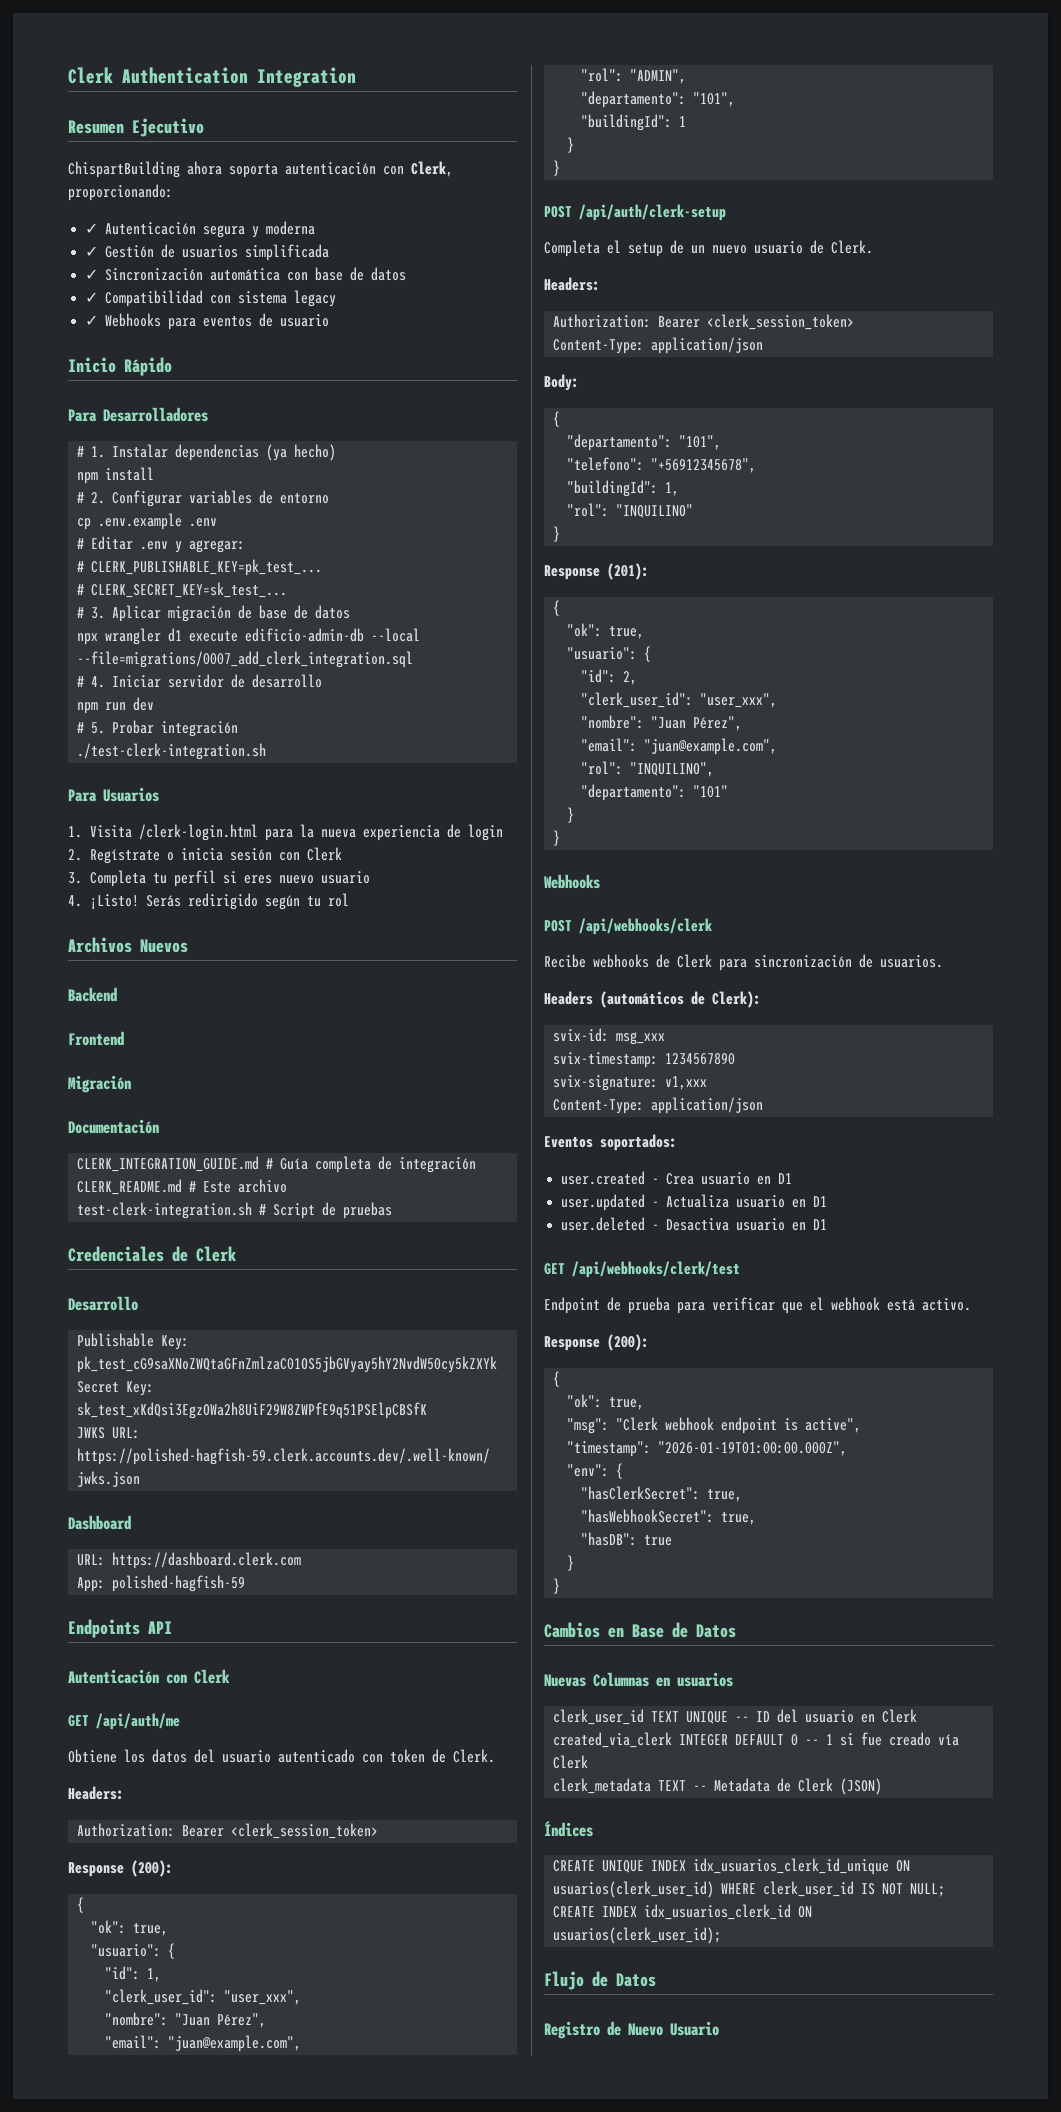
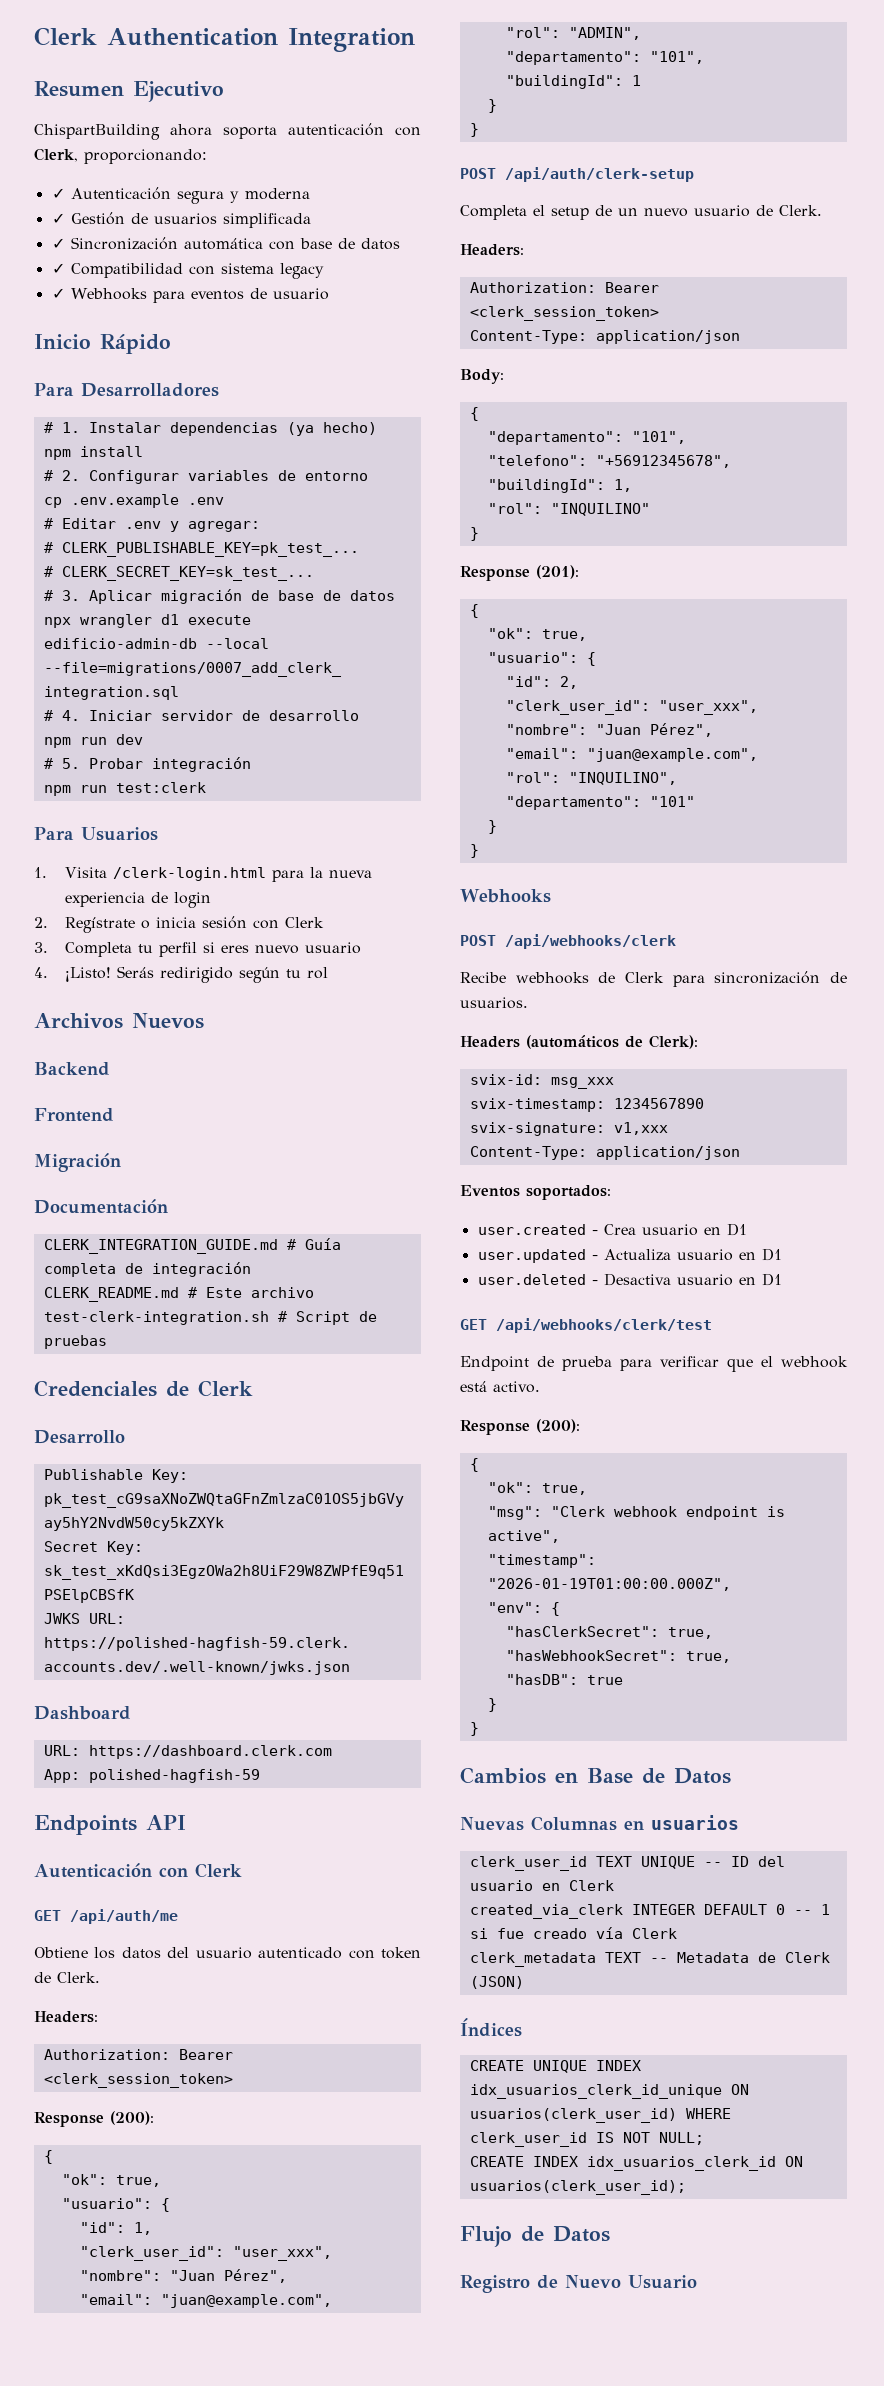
[77,743,267,760] ./test-clerk-integration.sh -> [43,782,206,796] npm run test:clerk

